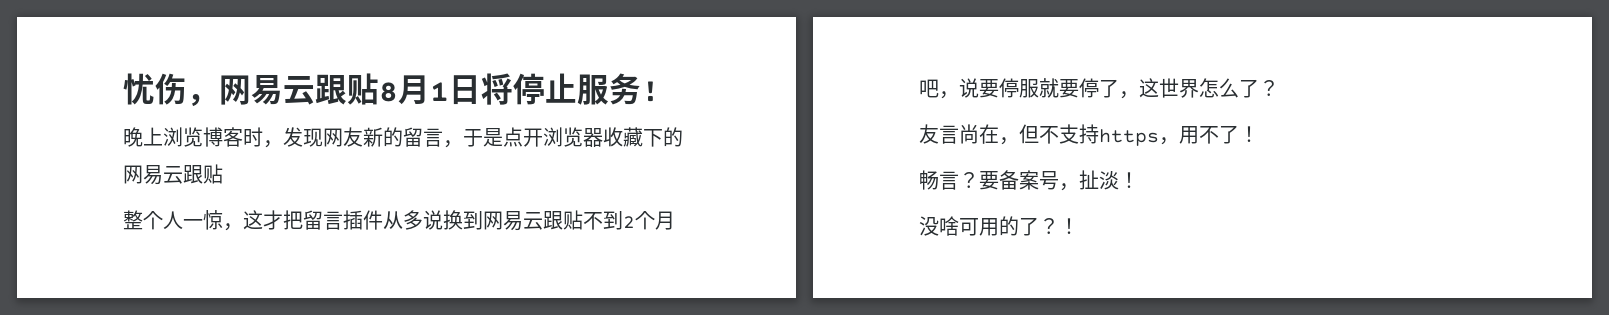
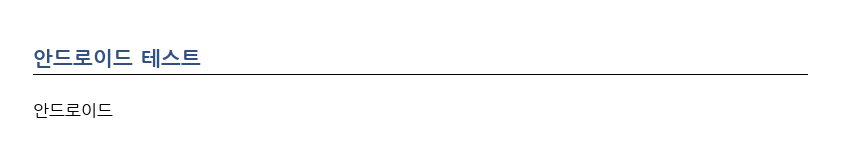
[123,73,660,107] [123,127,683,148] [123,164,223,185] [123,210,675,231] [919,78,1279,99] [919,124,1259,146] [919,170,1139,191] [919,216,1079,236] 忧伤，网易云跟贴8月1日将停止服务! // 晚上浏览博客时，发现网友新的留言，于是点开浏览器收藏下的网易云跟贴 // 整个人一惊，这才把留言插件从多说换到网易云跟贴不到2个月吧，说要停服就要停了，这世界怎么了？ // 友言尚在，但不支持https，用不了！ // 畅言？要备案号，扯淡！ // 没啥可用的了？！ -> [33,49,201,68] [33,103,113,118] 안드로이드 테스트 // 안드로이드

